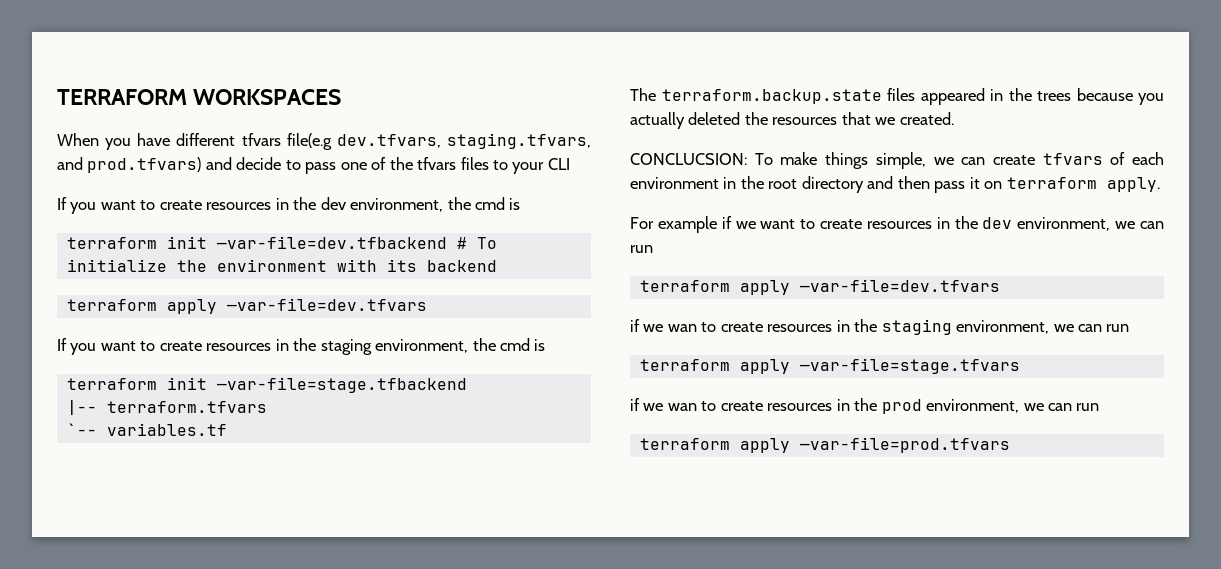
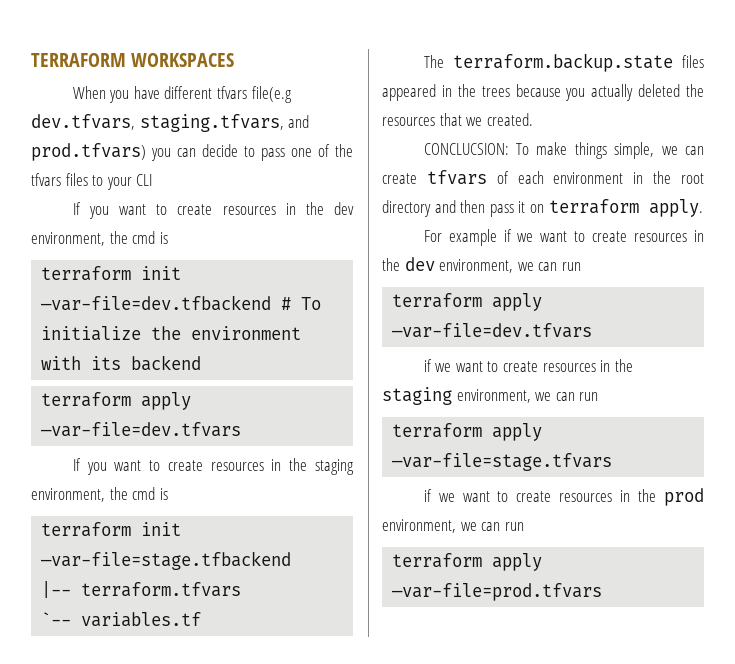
[205,157,232,170] and -> [151,148,196,161] you can
[667,324,697,332] wan -> [455,361,483,372] want
[667,403,697,411] wan -> [462,491,490,502] want

